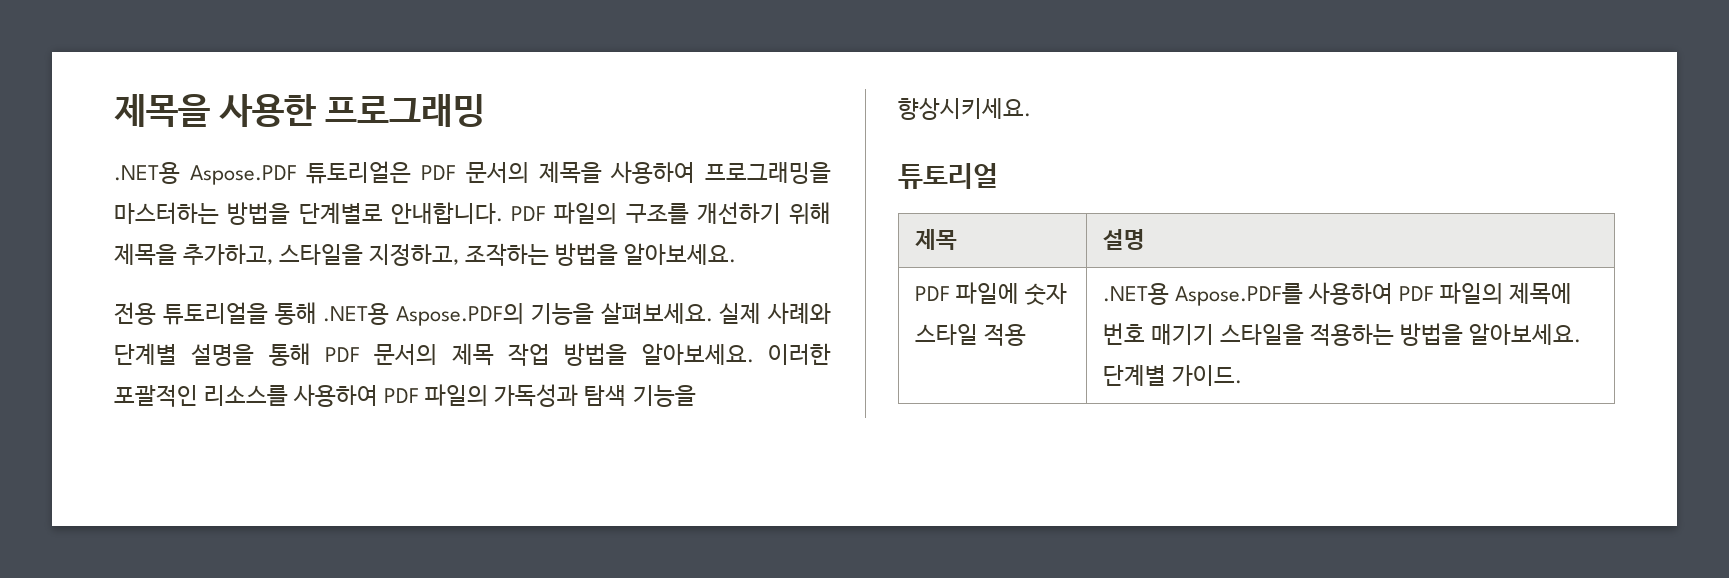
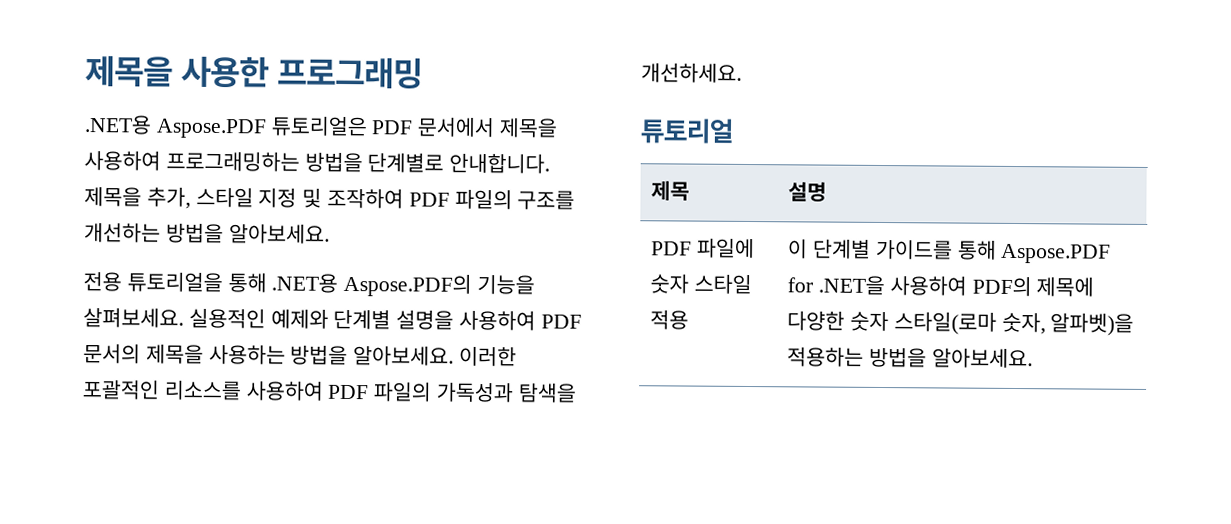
[465,162,529,183] 문서의 -> [417,117,496,138] 문서에서
[705,162,831,184] [114,202,219,224] 프로그래밍을 마스터하는 -> [165,151,300,172] 프로그래밍하는
[511,202,831,224] [114,243,550,266] PDF 파일의 구조를 개선하기 위해 제목을 추가하고, 스타일을 지정하고, 조작하는 -> [84,187,576,210] [84,223,161,243] 제목을 추가, 스타일 지정 및 조작하여 PDF 파일의 구조를 개선하는
[719,302,831,324] 실제 사례와 -> [188,308,329,329] 실용적인 예제와
[268,343,550,366] 통해 PDF 문서의 제목 작업 -> [459,310,582,331] [83,344,286,365] 사용하여 PDF 문서의 제목을 사용하는
[584,385,696,407] [898,98,1031,120] 탐색 기능을 향상시키세요. -> [517,383,577,403] [641,63,742,83] 탐색을 개선하세요.
[1102,282,1573,306] [1102,323,1304,345] .NET용 Aspose.PDF를 사용하여 PDF 파일의 제목에 번호 매기기 스타일을 -> [788,239,1112,264] [787,275,1095,297] [787,311,1135,336] 이 단계별 가이드를 통해 Aspose.PDF for .NET을 사용하여 PDF의 제목에 다양한 숫자 스타일(로마 숫자, 알파벳)을
[1102,364,1242,386] 단계별 가이드. -> (1033, 358) none

